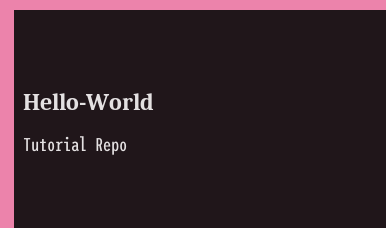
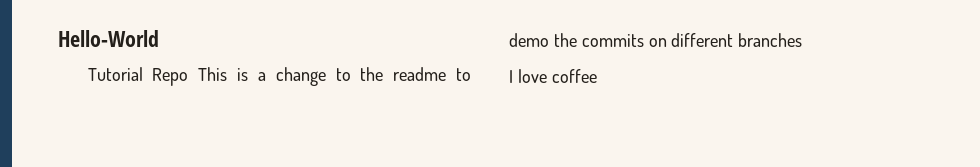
(127, 146) none -> [198,67,471,86] [509,33,803,47] [509,69,597,83] This is a change to the readme to demo the commits on different branches // I love coffee

